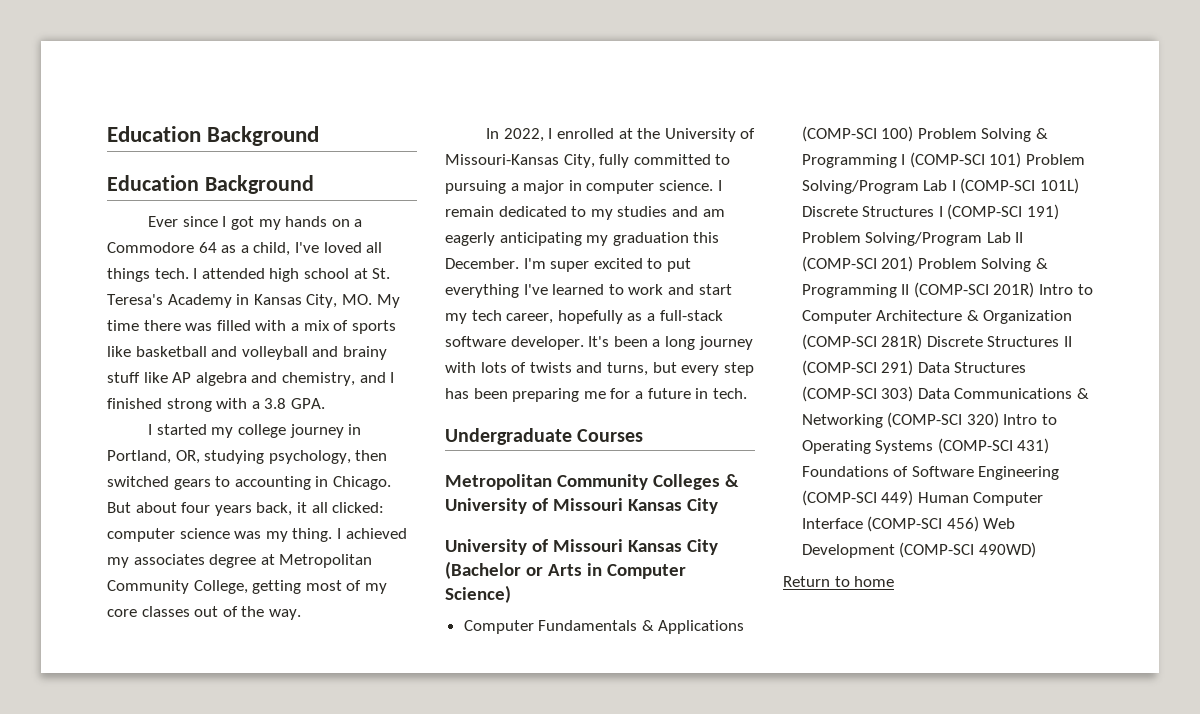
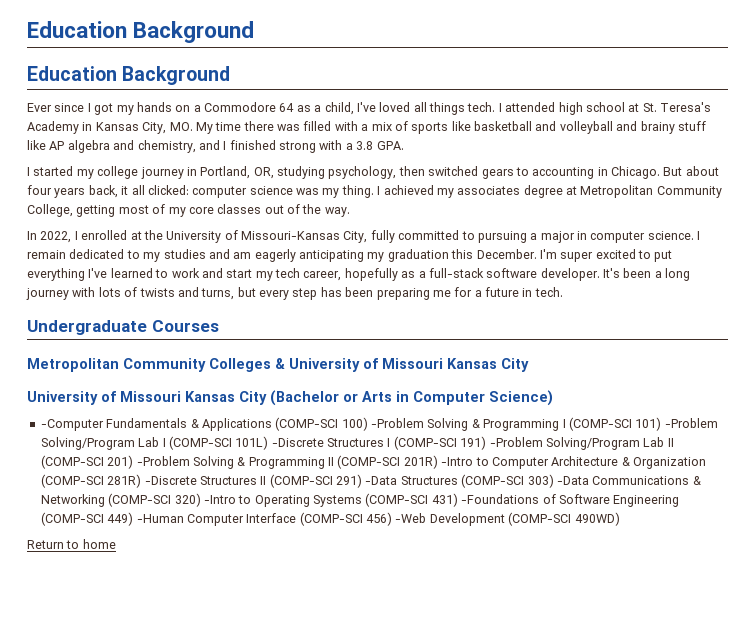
[463,620,534,634] Computer -> [40,419,104,431] -Computer
[917,128,977,139] Problem -> [371,418,424,428] -Problem
[1026,154,1086,165] Problem -> [664,418,718,428] -Problem
[801,206,858,217] Discrete -> [271,438,324,447] -Discrete
[801,232,861,243] Problem -> [489,437,543,447] -Problem
[917,258,977,269] Problem -> [136,456,190,466] -Problem
[1039,284,1074,295] Intro -> [441,457,474,466] -Intro
[926,336,983,347] Discrete -> [144,476,197,485] -Discrete
[917,362,950,373] Data -> [365,476,398,485] -Data
[917,388,950,399] Data -> [556,476,589,485] -Data
[1003,414,1038,425] Intro -> [203,495,236,504] -Intro
[801,466,889,477] Foundations -> [461,494,540,504] -Foundations
[917,492,969,503] Human -> [136,514,184,523] -Human
[983,518,1016,529] Web -> [395,513,427,523] -Web

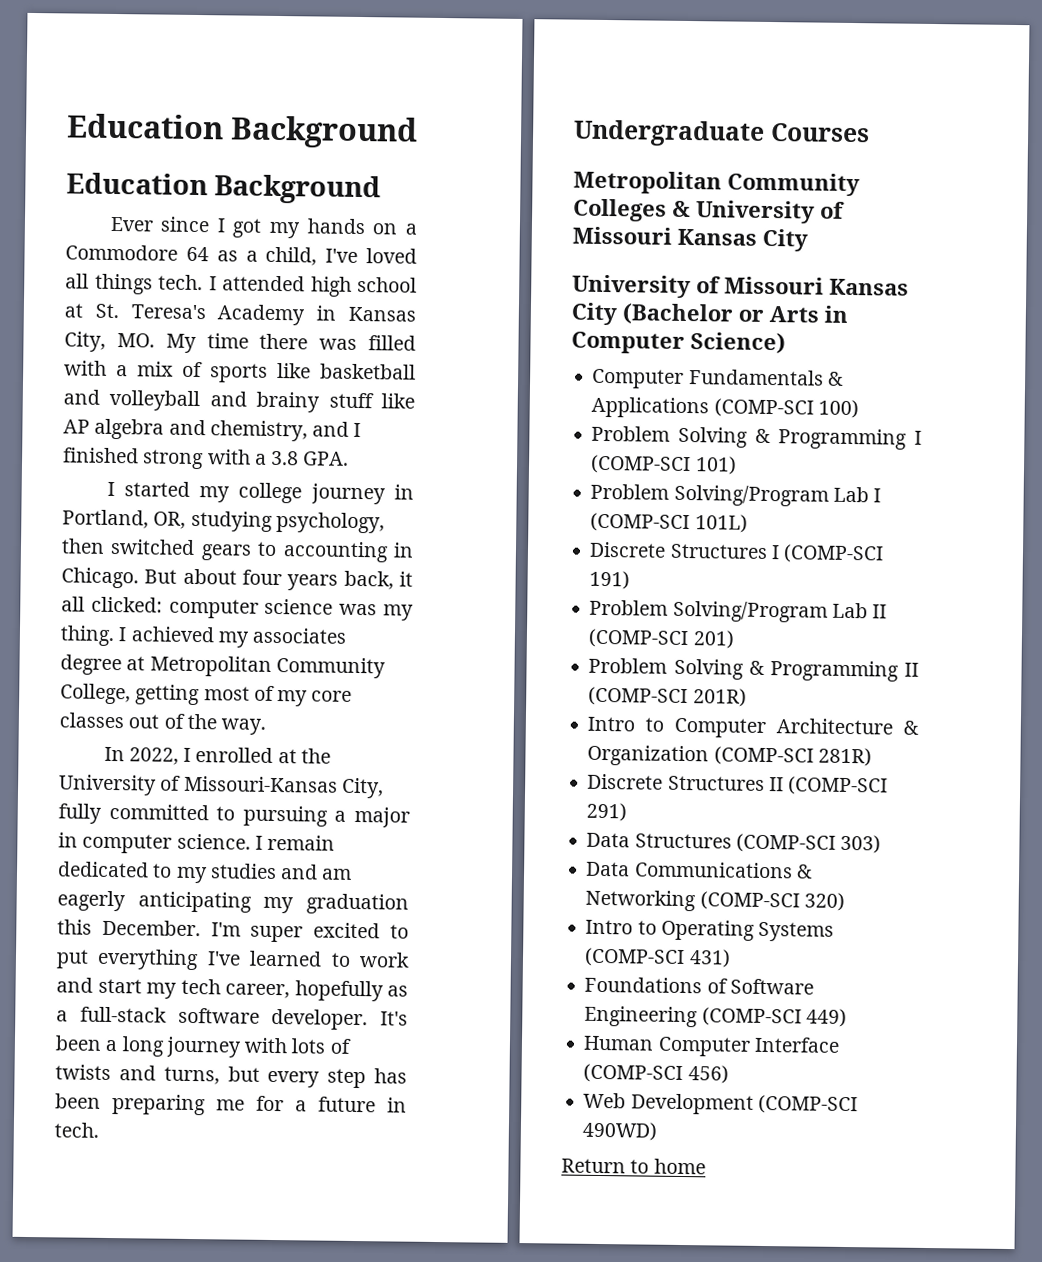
[40,419,104,431] -Computer -> [591,368,685,389] Computer
[371,418,424,428] -Problem -> [591,425,671,442] // Problem
[664,418,718,428] -Problem -> [590,483,670,500] // Problem
[271,438,324,447] -Discrete -> [589,541,667,558] // Discrete
[489,437,543,447] -Problem -> [589,599,669,616] // Problem
[136,456,190,466] -Problem -> [588,657,668,674] // Problem
[441,457,474,466] -Intro -> [587,716,636,732] // Intro
[144,476,197,485] -Discrete -> [587,773,664,790] // Discrete
[365,476,398,485] -Data -> [586,832,631,848] // Data
[556,476,589,485] -Data -> [586,861,631,877] // Data
[203,495,236,504] -Intro -> [585,919,634,935] // Intro
[461,494,540,504] -Foundations -> [584,976,703,994] // Foundations
[136,514,184,523] -Human -> [583,1035,655,1051] // Human
[395,513,427,523] -Web -> [583,1092,627,1109] // Web

